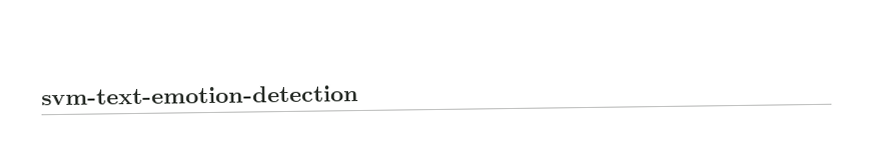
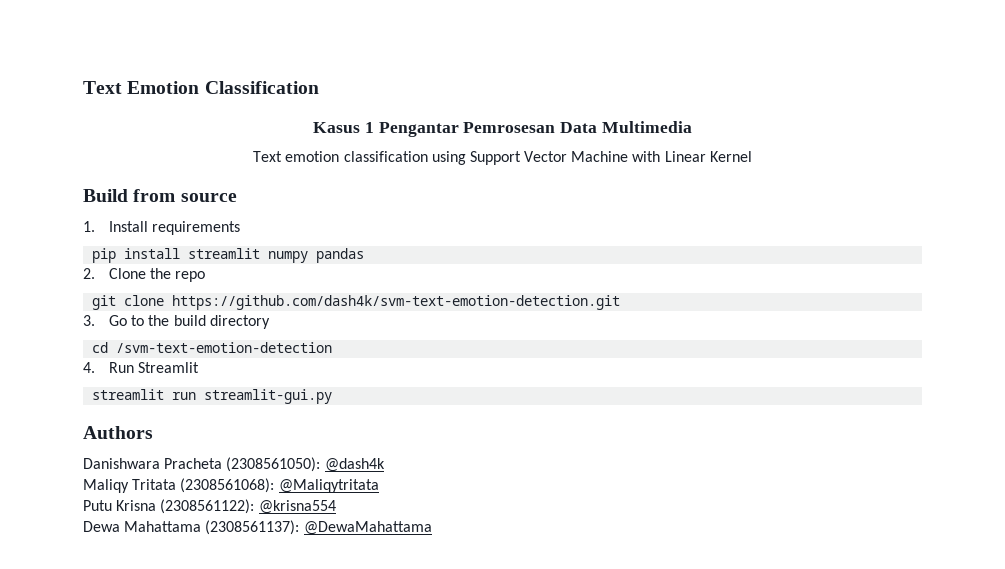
[41,85,359,106] svm-text-emotion-detection -> [83,81,319,94] [313,121,692,137] [253,151,752,165] [83,189,237,202] [83,221,241,235] [92,248,365,263] [83,268,206,282] [92,295,621,310] [83,315,270,329] [92,342,333,353] [83,362,200,373] [92,389,333,404] [83,426,153,439] [83,457,385,472] [83,478,379,493] [83,499,336,514] [83,520,432,535] Text Emotion Classification // Kasus 1 Pengantar Pemrosesan Data Multimedia // Text emotion classification using Support Vector Machine with Linear Kernel // Build from source // 1. Install requirements // pip install streamlit numpy pandas // 2. Clone the repo // git clone https://github.com/dash4k/svm-text-emotion-detection.git // 3. Go to the build directory // cd /svm-text-emotion-detection // 4. Run Streamlit // streamlit run streamlit-gui.py // Authors // Danishwara Pracheta (2308561050): @dash4k // Maliqy Tritata (2308561068): @Maliqytritata // Putu Krisna (2308561122): @krisna554 // Dewa Mahattama (2308561137): @DewaMahattama

